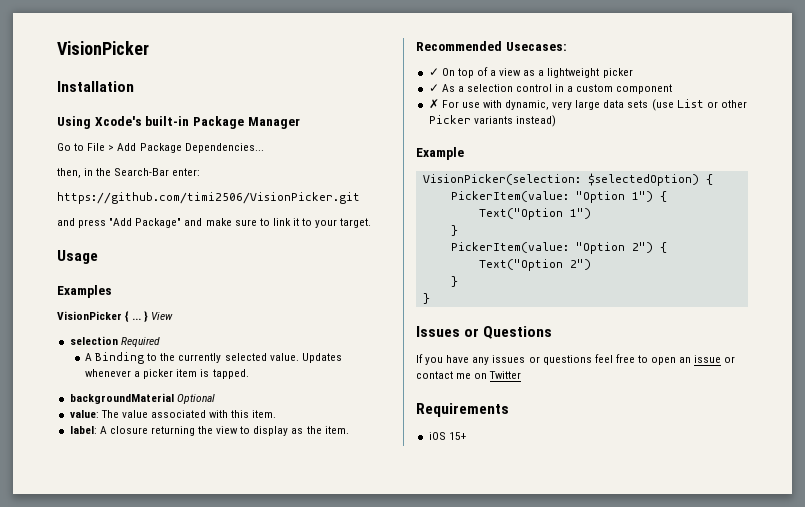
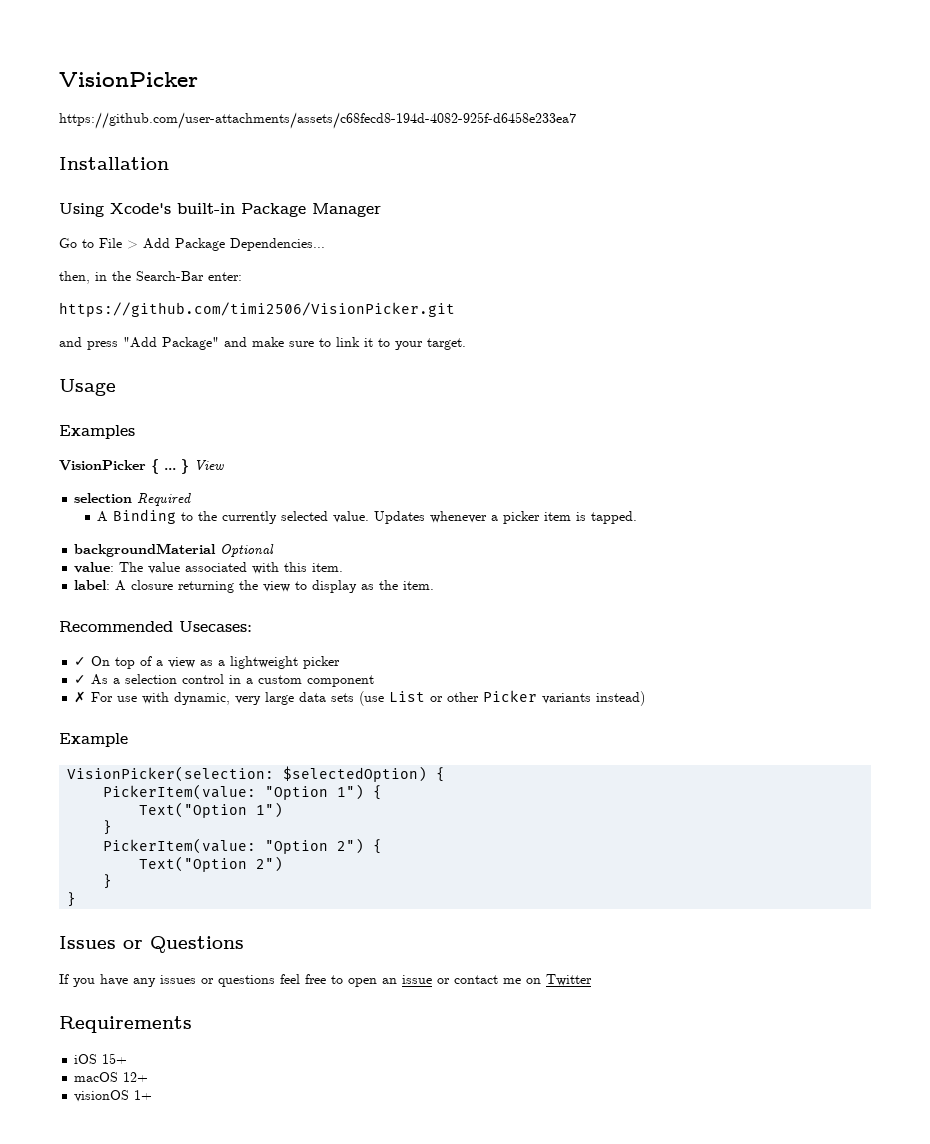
[57,41,149,55] VisionPicker -> [59,72,198,87] [59,112,576,129] VisionPicker // https://github.com/user-attachments/assets/c68fecd8-194d-4082-925f-d6458e233ea7
(466, 436) none -> [74,1072,149,1082] [74,1090,153,1102] // macOS 12+ // visionOS 1+

